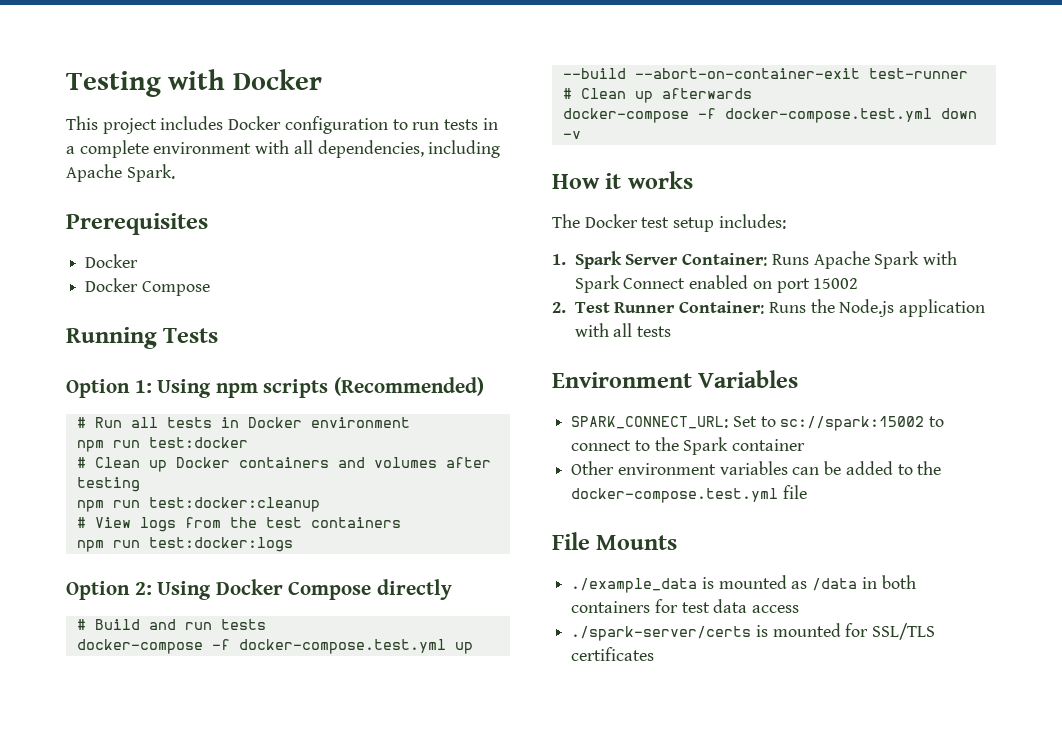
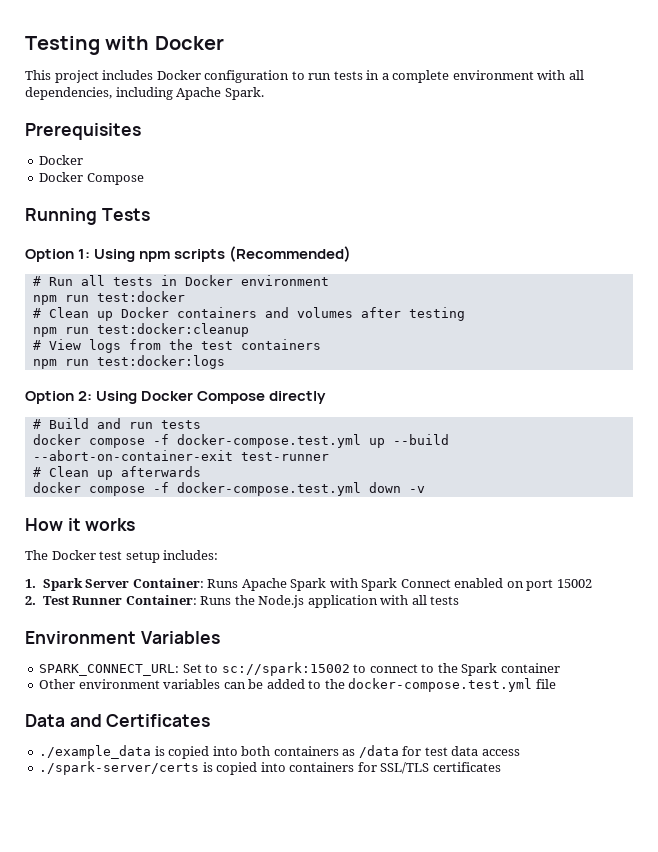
[76,639,203,654] docker-compose -> [32,434,145,448] docker compose
[562,108,689,123] docker-compose -> [32,482,145,496] docker compose
[552,532,678,550] File Mounts -> [25,714,211,727] Data and Certificates
[718,575,916,591] [571,601,651,613] mounted as /data in both containers -> [168,745,399,759] copied into both containers as /data
[772,623,841,637] mounted -> [216,762,355,775] copied into containers

